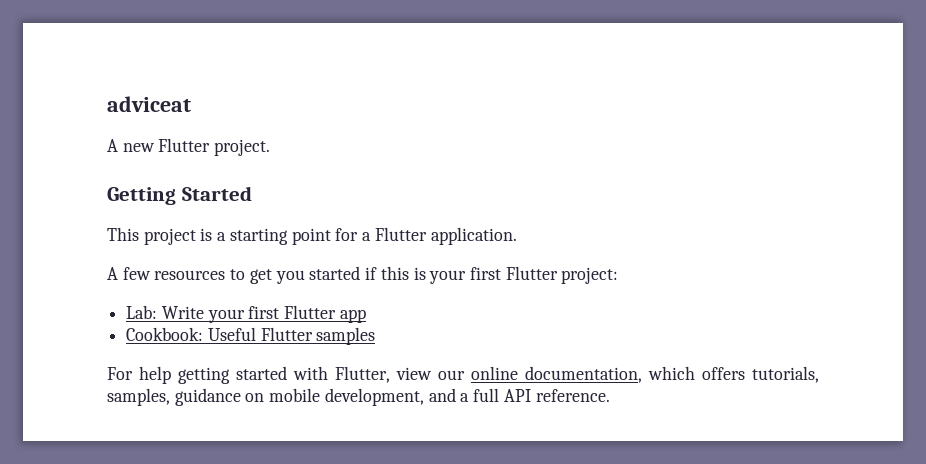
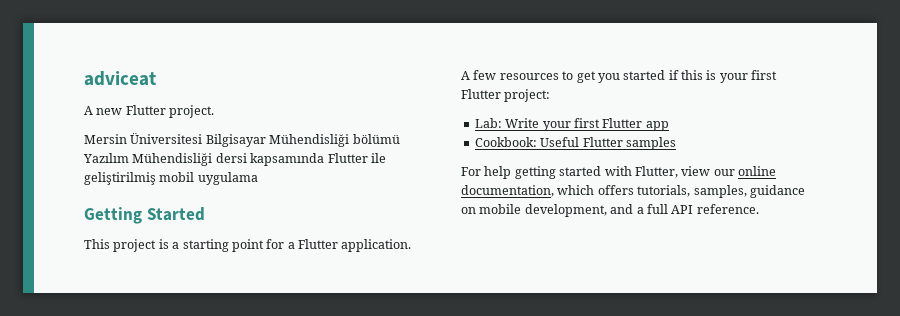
(271, 147) none -> [84,133,400,147] [83,153,386,166] [84,172,258,185] // Mersin Üniversitesi Bilgisayar Mühendisliği bölümü Yazılım Mühendisliği dersi kapsamında Flutter ile geliştirilmiş mobil uygulama

